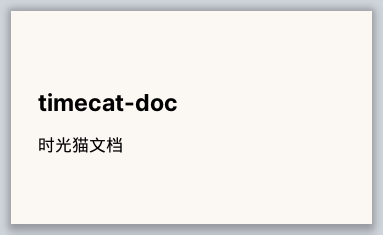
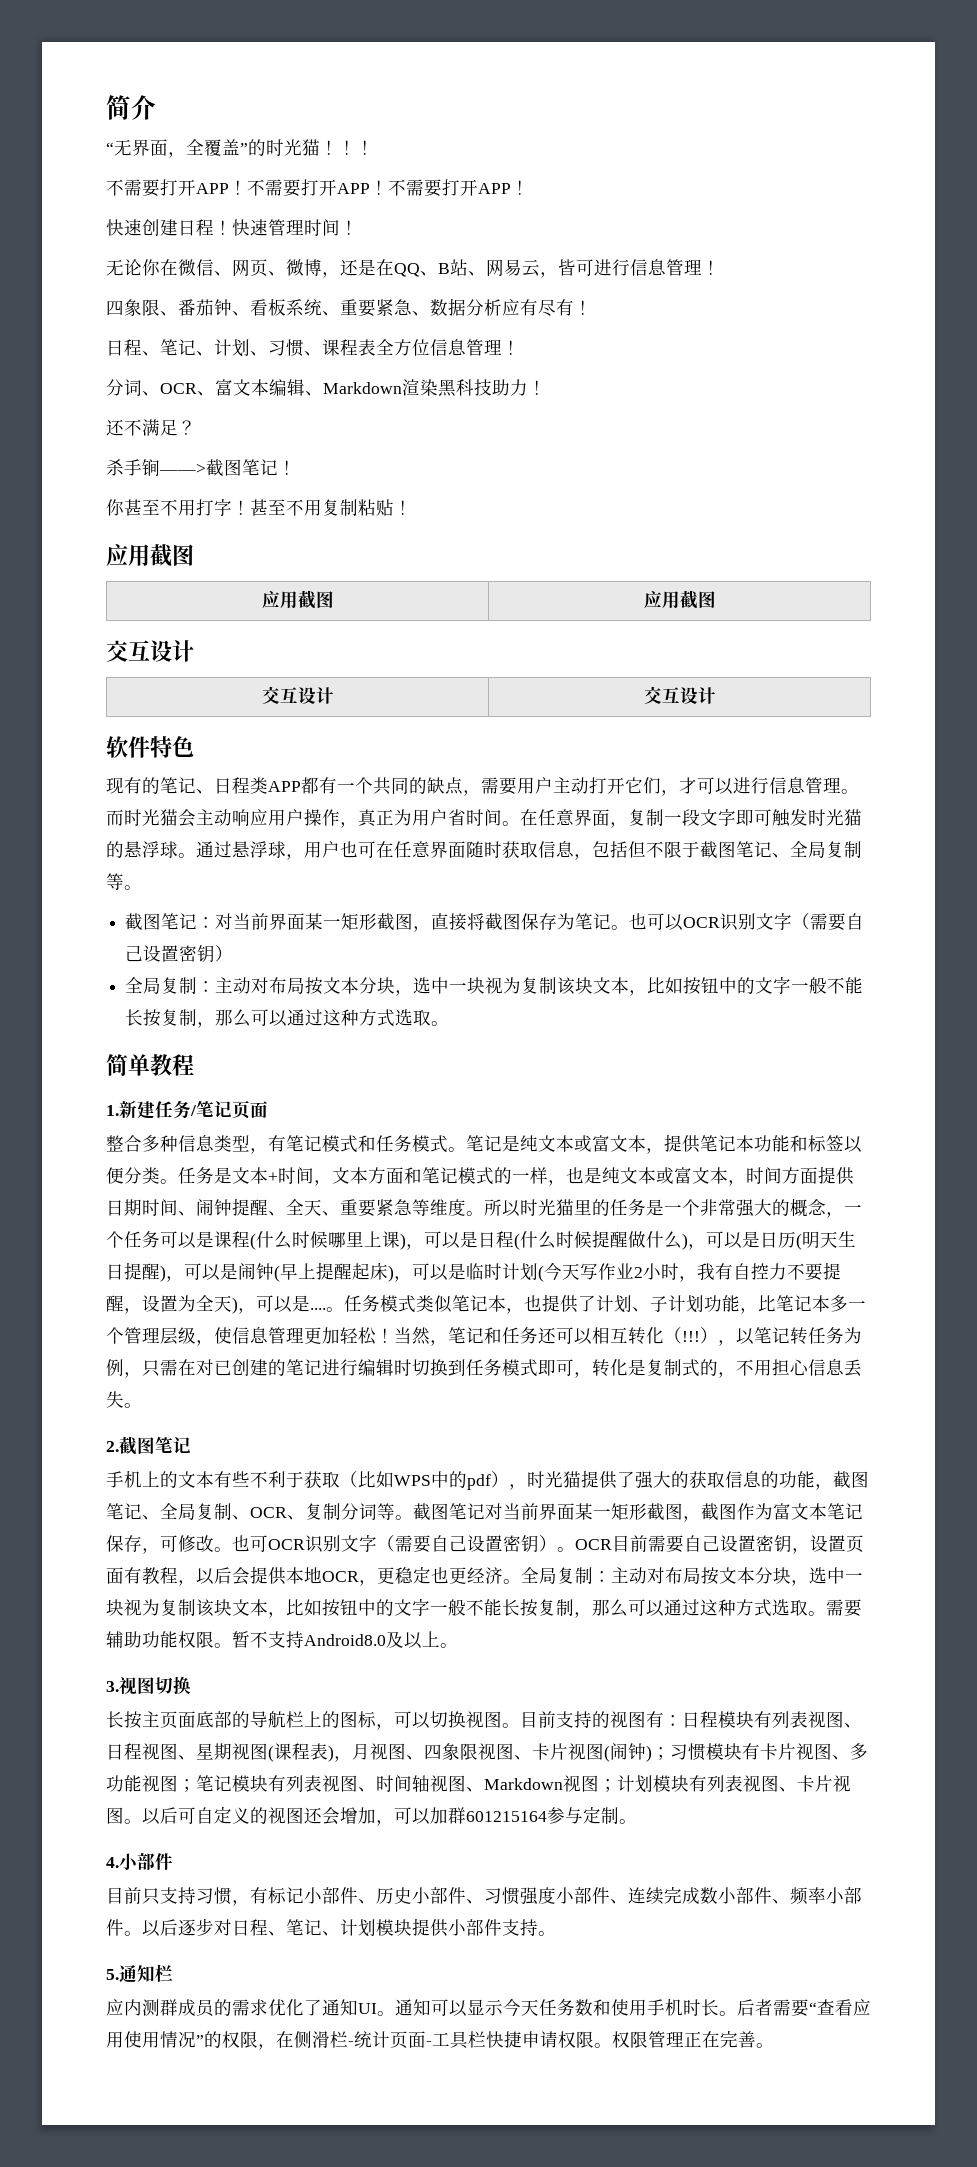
[38,93,178,112] [38,137,123,153] timecat-doc // 时光猫文档 -> [106,95,156,120] [106,139,374,158] [106,179,529,197] [106,219,358,236] [106,259,720,278] [106,298,592,317] [106,339,520,357] [106,379,546,397] [106,419,196,436] [106,459,296,477] [106,498,412,516] [106,544,194,567] [261,590,334,609] [643,590,716,609] [106,640,194,662] [261,686,334,704] [643,686,716,704] [106,736,194,758] [106,777,859,796] [106,808,862,828] [106,841,862,860] [106,873,142,890] [125,912,865,932] [125,945,234,963] [125,976,864,996] [125,1009,450,1028] [106,1054,194,1076] [106,1100,268,1119] [106,1134,862,1154] [106,1166,854,1186] [106,1198,862,1218] [106,1230,856,1250] [106,1262,841,1282] [106,1294,866,1314] [106,1327,862,1346] [106,1359,862,1378] [106,1391,142,1408] [106,1436,191,1455] [106,1470,869,1490] [106,1503,863,1522] [106,1534,864,1554] [106,1566,863,1586] [106,1598,862,1618] [106,1631,458,1649] [106,1676,191,1695] [106,1711,862,1730] [106,1743,868,1762] [106,1775,851,1793] [106,1806,637,1826] [106,1852,173,1870] [106,1886,862,1906] [106,1918,556,1937] [106,1964,173,1983] [106,1998,871,2017] [106,2030,774,2050] 简介 // “无界面，全覆盖”的时光猫！！！ // 不需要打开APP！不需要打开APP！不需要打开APP！ // 快速创建日程！快速管理时间！ // 无论你在微信、网页、微博，还是在QQ、B站、网易云，皆可进行信息管理！ // 四象限、番茄钟、看板系统、重要紧急、数据分析应有尽有！ // 日程、笔记、计划、习惯、课程表全方位信息管理！ // 分词、OCR、富文本编辑、Markdown渲染黑科技助力！ // 还不满足？ // 杀手锏——>截图笔记！ // 你甚至不用打字！甚至不用复制粘贴！ // 应用截图 // 应用截图 | 应用截图 // 交互设计 // 交互设计 | 交互设计 // 软件特色 // 现有的笔记、日程类APP都有一个共同的缺点，需要用户主动打开它们，才可以进行信息管理。而时光猫会主动响应用户操作，真正为用户省时间。在任意界面，复制一段文字即可触发时光猫的悬浮球。通过悬浮球，用户也可在任意界面随时获取信息，包括但不限于截图笔记、全局复制等。 // 截图笔记：对当前界面某一矩形截图，直接将截图保存为笔记。也可以OCR识别文字（需要自己设置密钥） // 全局复制：主动对布局按文本分块，选中一块视为复制该块文本，比如按钮中的文字一般不能长按复制，那么可以通过这种方式选取。 // 简单教程 // 1.新建任务/笔记页面 // 整合多种信息类型，有笔记模式和任务模式。笔记是纯文本或富文本，提供笔记本功能和标签以便分类。任务是文本+时间，文本方面和笔记模式的一样，也是纯文本或富文本，时间方面提供日期时间、闹钟提醒、全天、重要紧急等维度。所以时光猫里的任务是一个非常强大的概念，一个任务可以是课程(什么时候哪里上课)，可以是日程(什么时候提醒做什么)，可以是日历(明天生日提醒)，可以是闹钟(早上提醒起床)，可以是临时计划(今天写作业2小时，我有自控力不要提醒，设置为全天)，可以是....。任务模式类似笔记本，也提供了计划、子计划功能，比笔记本多一个管理层级，使信息管理更加轻松！当然，笔记和任务还可以相互转化（!!!），以笔记转任务为例，只需在对已创建的笔记进行编辑时切换到任务模式即可，转化是复制式的，不用担心信息丢失。 // 2.截图笔记 // 手机上的文本有些不利于获取（比如WPS中的pdf），时光猫提供了强大的获取信息的功能，截图笔记、全局复制、OCR、复制分词等。截图笔记对当前界面某一矩形截图，截图作为富文本笔记保存，可修改。也可OCR识别文字（需要自己设置密钥）。OCR目前需要自己设置密钥，设置页面有教程，以后会提供本地OCR，更稳定也更经济。全局复制：主动对布局按文本分块，选中一块视为复制该块文本，比如按钮中的文字一般不能长按复制，那么可以通过这种方式选取。需要辅助功能权限。暂不支持Android8.0及以上。 // 3.视图切换 // 长按主页面底部的导航栏上的图标，可以切换视图。目前支持的视图有：日程模块有列表视图、日程视图、星期视图(课程表)，月视图、四象限视图、卡片视图(闹钟)；习惯模块有卡片视图、多功能视图；笔记模块有列表视图、时间轴视图、Markdown视图；计划模块有列表视图、卡片视图。以后可自定义的视图还会增加，可以加群601215164参与定制。 // 4.小部件 // 目前只支持习惯，有标记小部件、历史小部件、习惯强度小部件、连续完成数小部件、频率小部件。以后逐步对日程、笔记、计划模块提供小部件支持。 // 5.通知栏 // 应内测群成员的需求优化了通知UI。通知可以显示今天任务数和使用手机时长。后者需要“查看应用使用情况”的权限，在侧滑栏-统计页面-工具栏快捷申请权限。权限管理正在完善。

